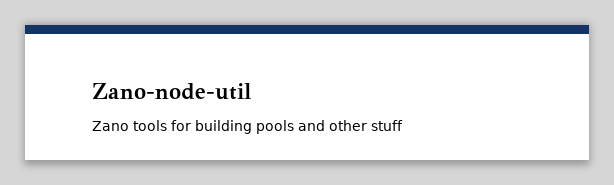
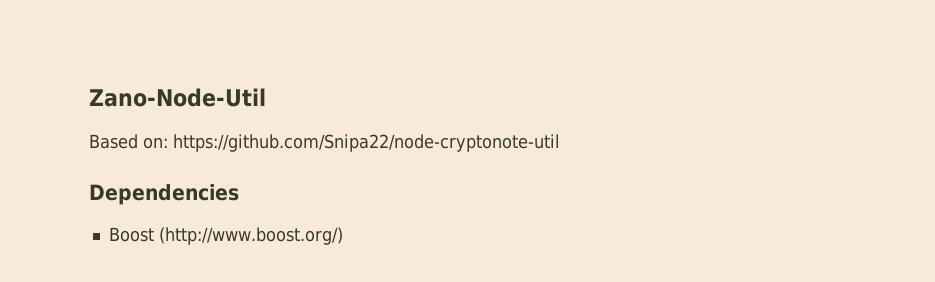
[92,83,251,100] [92,120,403,134] Zano-node-util // Zano tools for building pools and other stuff -> [89,88,266,107] [89,134,560,152] [89,184,239,205] [108,227,343,245] Zano-Node-Util // Based on: https://github.com/Snipa22/node-cryptonote-util // Dependencies // Boost (http://www.boost.org/)

